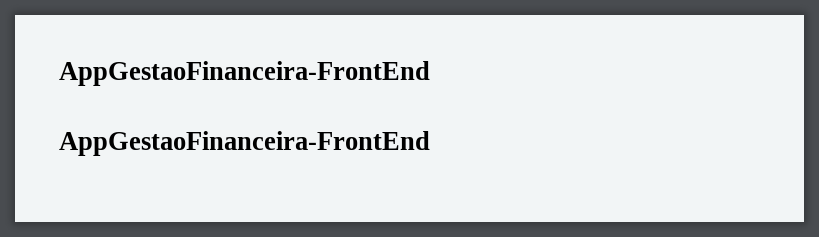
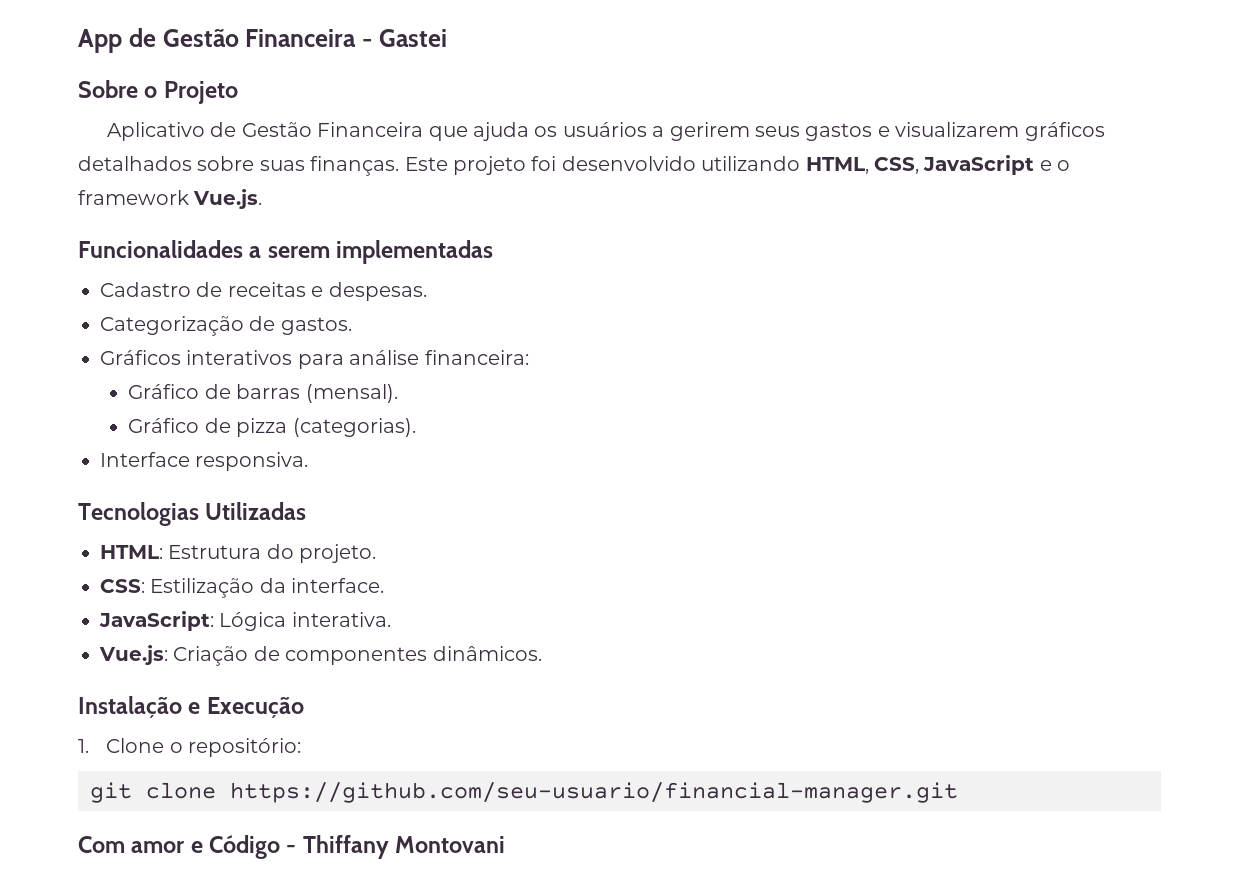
[59,61,430,86] [59,131,430,156] AppGestaoFinanceira-FrontEnd // AppGestaoFinanceira-FrontEnd -> [78,28,447,53] [78,80,238,104] [106,122,1105,141] [78,155,1071,176] [78,189,263,209] [78,240,494,264] [100,282,427,301] [100,316,352,336] [100,350,529,369] [128,384,398,403] [128,418,416,437] [100,452,309,471] [78,502,307,526] [100,544,377,563] [100,578,385,598] [99,611,391,631] [99,645,542,666] [78,696,304,718] [78,738,302,757] [90,782,958,803] [78,835,506,859] App de Gestão Financeira - Gastei // Sobre o Projeto // Aplicativo de Gestão Financeira que ajuda os usuários a gerirem seus gastos e visualizarem gráficos detalhados sobre suas finanças. Este projeto foi desenvolvido utilizando HTML, CSS, JavaScript e o framework Vue.js. // Funcionalidades a serem implementadas // Cadastro de receitas e despesas. // Categorização de gastos. // Gráficos interativos para análise financeira: // Gráfico de barras (mensal). // Gráfico de pizza (categorias). // Interface responsiva. // Tecnologias Utilizadas // HTML: Estrutura do projeto. // CSS: Estilização da interface. // JavaScript: Lógica interativa. // Vue.js: Criação de componentes dinâmicos. // Instalação e Execução // 1. Clone o repositório: // git clone https://github.com/seu-usuario/financial-manager.git // Com amor e Código - Thiffany Montovani

